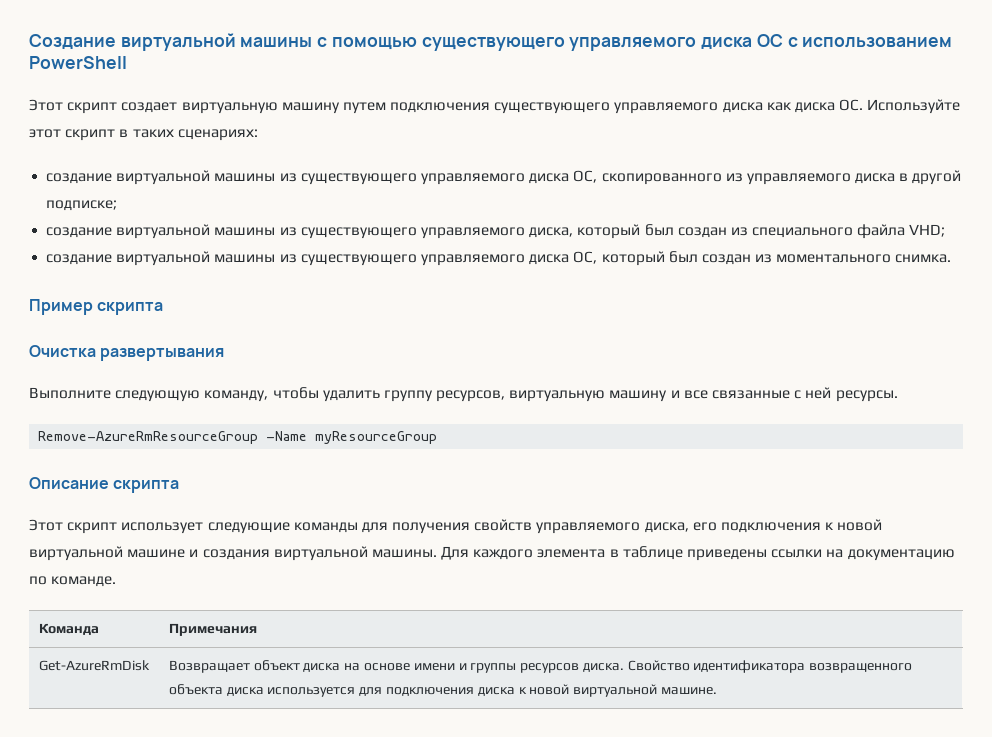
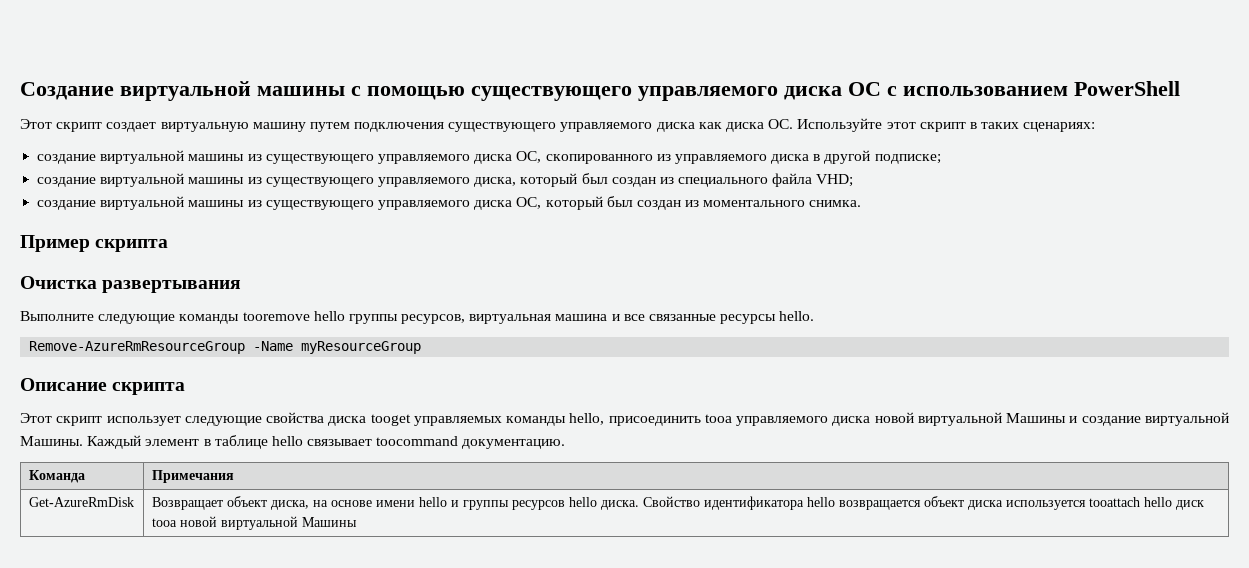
[115,387,898,402] следующую команду, чтобы удалить группу ресурсов, виртуальную машину и все связанные с ней ресурсы. -> [98,311,815,324] следующие команды tooremove hello группы ресурсов, виртуальная машина и все связанные ресурсы hello.
[293,519,883,534] [29,546,955,561] [29,576,117,587] команды для получения свойств управляемого диска, его подключения к новой виртуальной машине и создания виртуальной машины. Для каждого элемента в таблице приведены ссылки на документацию по команде. -> [266,412,1230,426] [20,435,566,449] свойства диска tooget управляемых команды hello, присоединить tooa управляемого диска новой виртуальной Машины и создание виртуальной Машины. Каждый элемент в таблице hello связывает toocommand документацию.
[303,663,341,672] диска -> [270,500,309,510] диска,
(455, 667) none -> [418,497,447,507] hello
(580, 668) none -> [568,497,597,507] hello
[809,663,913,673] [168,684,717,697] возвращенного объекта диска используется для подключения диска к новой виртуальной машине. -> [806,496,1204,510] [151,516,357,530] hello возвращается объект диска используется tooattach hello диск tooa новой виртуальной Машины

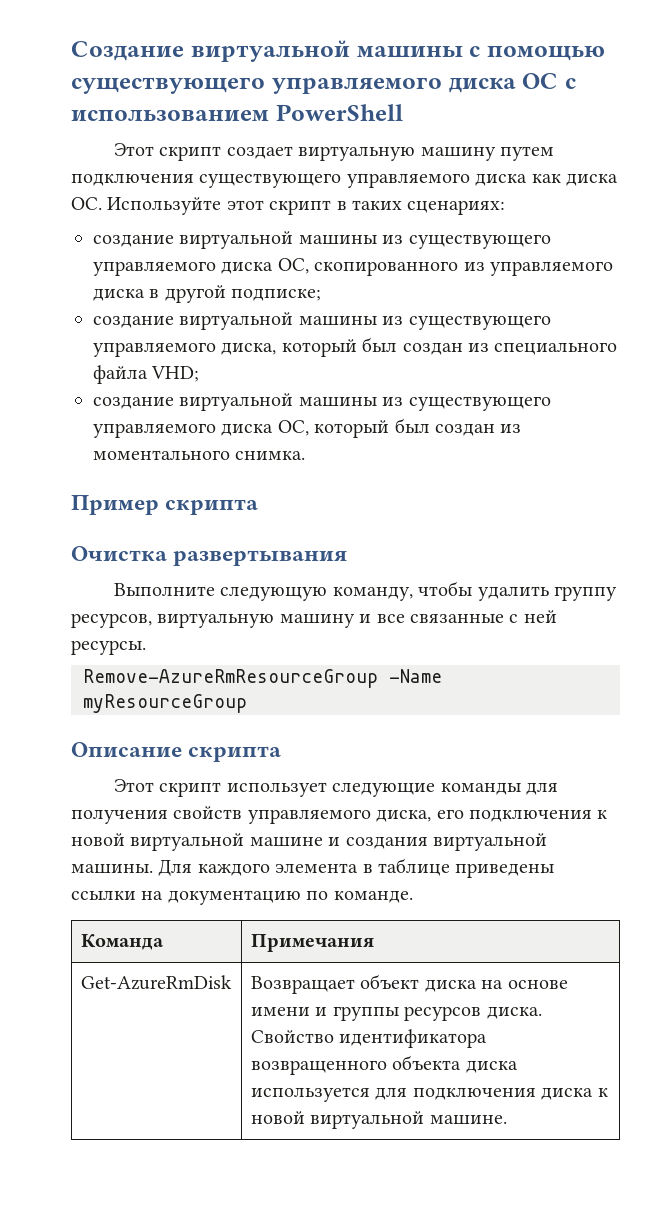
[98,311,815,324] следующие команды tooremove hello группы ресурсов, виртуальная машина и все связанные ресурсы hello. -> [220,581,618,601] [71,610,557,628] [71,640,146,655] следующую команду, чтобы удалить группу ресурсов, виртуальную машину и все связанные с ней ресурсы.
[266,412,1230,426] [20,435,566,449] свойства диска tooget управляемых команды hello, присоединить tooa управляемого диска новой виртуальной Машины и создание виртуальной Машины. Каждый элемент в таблице hello связывает toocommand документацию. -> [440,782,559,795] [71,806,608,824] [71,833,547,851] [71,858,555,878] [71,890,413,905] команды для получения свойств управляемого диска, его подключения к новой виртуальной машине и создания виртуальной машины. Для каждого элемента в таблице приведены ссылки на документацию по команде.
[270,500,309,510] диска, -> [424,979,477,992] диска
[418,497,447,507] hello -> (310, 1011) none
[568,497,597,507] hello -> (482, 1013) none
[806,496,1204,510] [151,516,357,530] hello возвращается объект диска используется tooattach hello диск tooa новой виртуальной Машины -> [250,1055,518,1075] [250,1087,608,1102] [250,1111,507,1129] возвращенного объекта диска используется для подключения диска к новой виртуальной машине.

